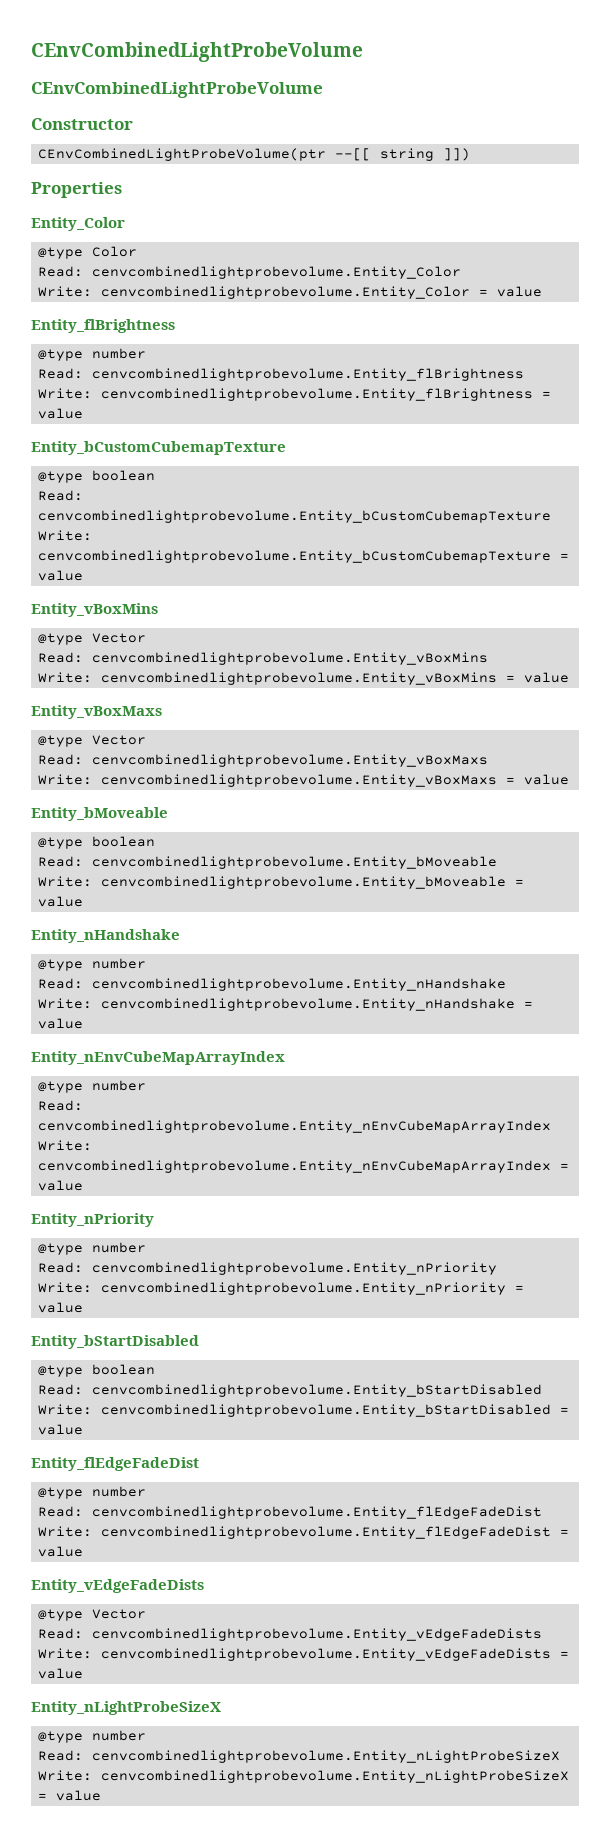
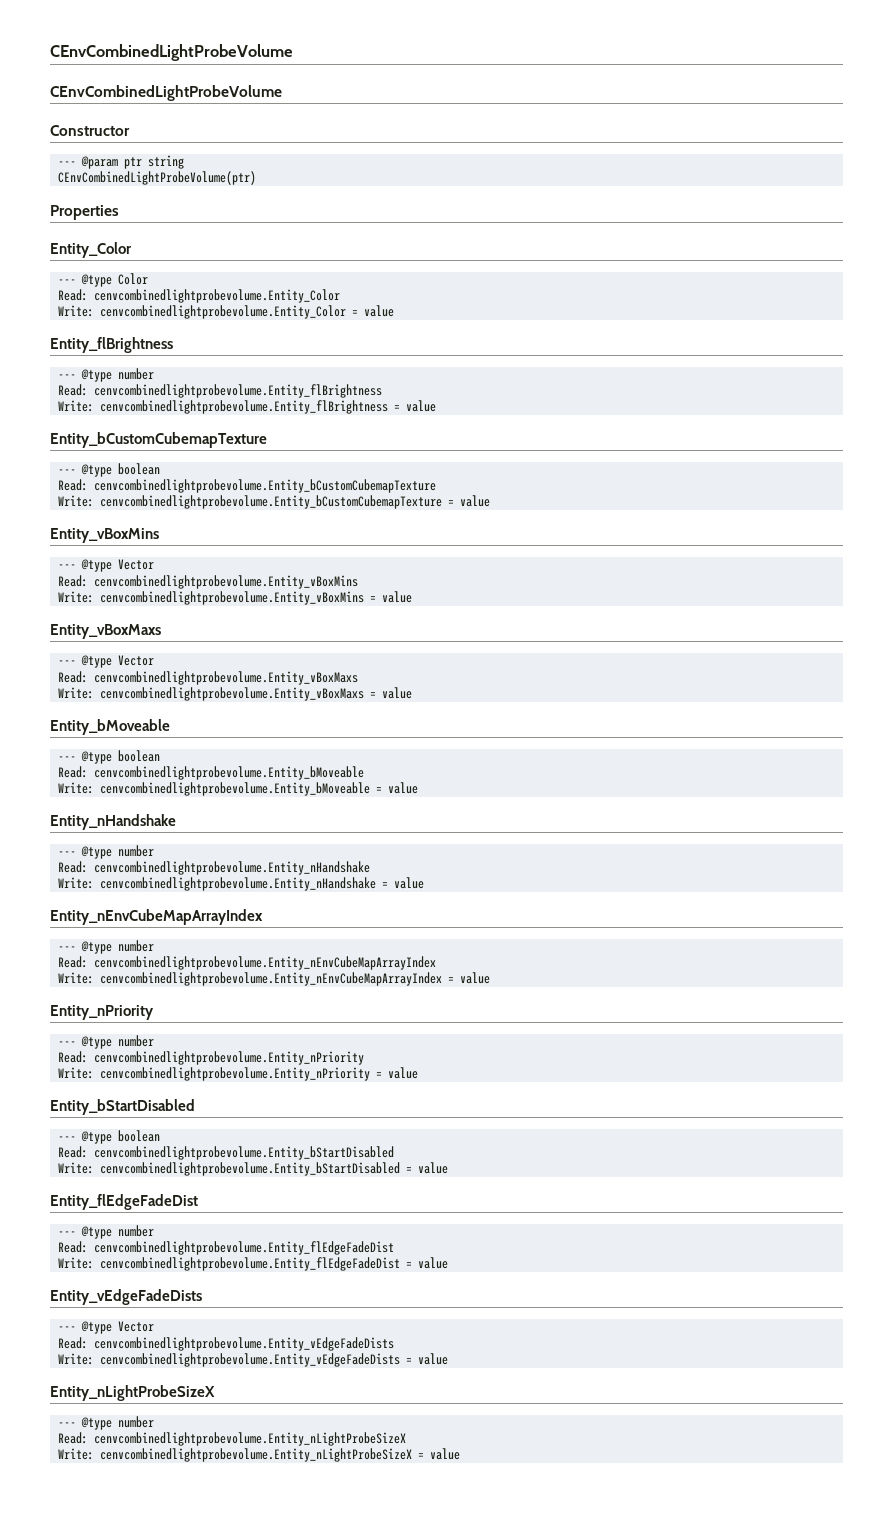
[38,148,372,161] CEnvCombinedLightProbeVolume(ptr --[[ -> [58,156,143,169] --- @param ptr
[443,148,471,161] ]]) -> [58,171,257,185] // CEnvCombinedLightProbeVolume(ptr)
(125, 224) none -> [58,279,77,284] ---
(175, 326) none -> [58,374,77,379] ---
(286, 448) none -> [58,469,77,474] ---
(158, 610) none -> [58,564,77,569] ---
(162, 712) none -> [58,660,77,665] ---
(168, 814) none -> [58,756,77,761] ---
(180, 936) none -> [58,851,77,856] ---
(285, 1058) none -> [58,946,77,951] ---
(154, 1220) none -> [58,1041,77,1046] ---
(199, 1342) none -> [58,1136,77,1141] ---
(199, 1464) none -> [58,1231,77,1236] ---
(204, 1586) none -> [58,1326,77,1331] ---
(221, 1708) none -> [58,1422,77,1427] ---

